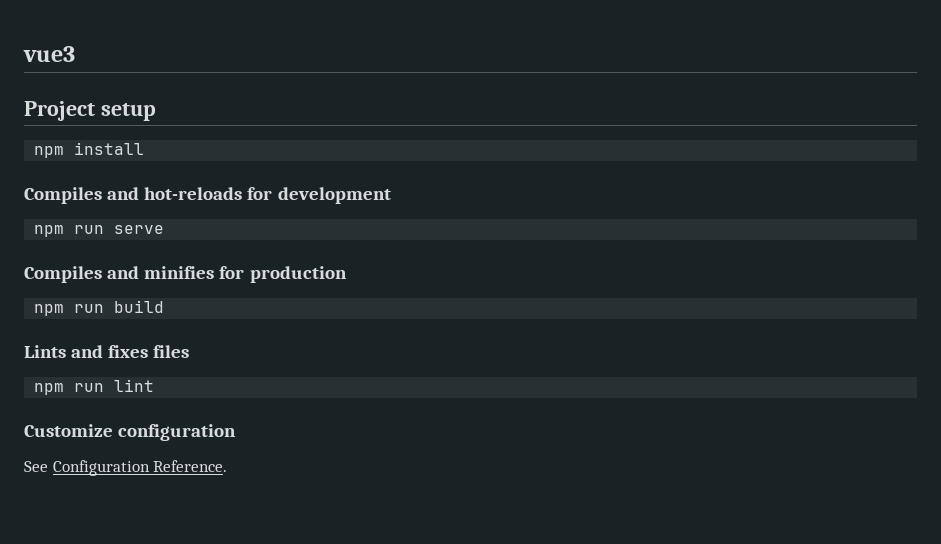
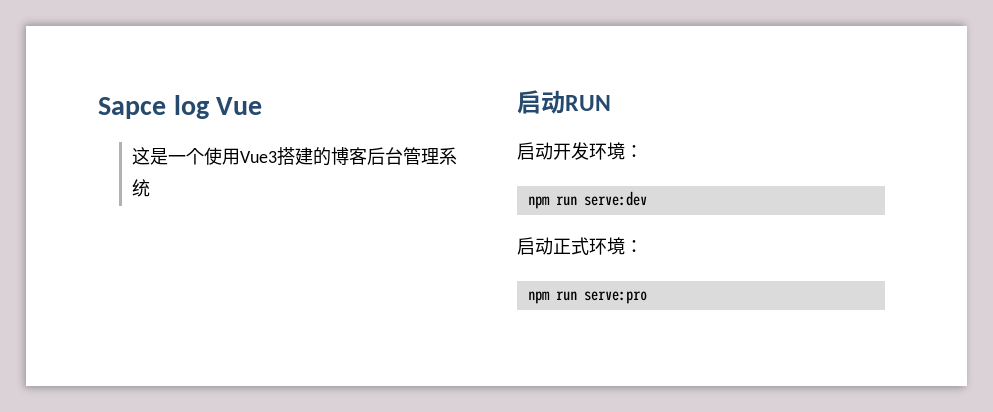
[23,46,75,62] [24,101,156,121] [34,142,145,158] [24,187,391,204] [34,225,165,237] [24,266,347,283] [34,300,165,316] [24,345,190,358] [34,379,155,395] [24,424,237,441] [24,460,228,476] vue3 // Project setup // npm install // Compiles and hot-reloads for development // npm run serve // Compiles and minifies for production // npm run build // Lints and fixes files // npm run lint // Customize configuration // See Configuration Reference. -> [98,95,263,119] [132,147,458,166] [132,179,151,197] [517,90,611,114] [517,142,643,160] [527,191,647,209] [517,237,643,255] [527,291,647,304] Sapce log Vue // 这是一个使用Vue3搭建的博客后台管理系统 // 启动RUN // 启动开发环境： // npm run serve:dev // 启动正式环境： // npm run serve:pro

